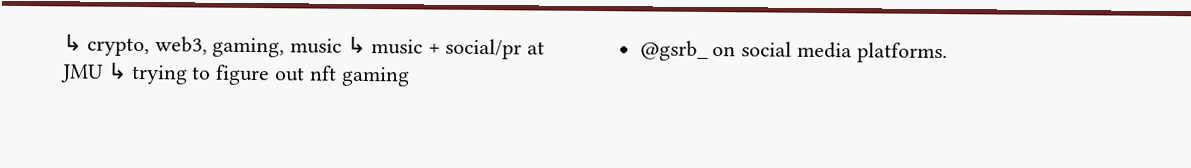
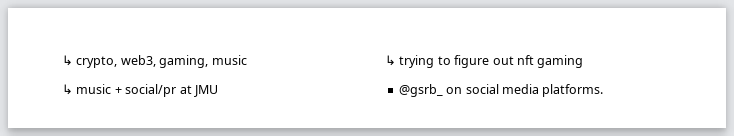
(343, 46) none -> (247, 60) //
(104, 73) none -> (218, 91) //

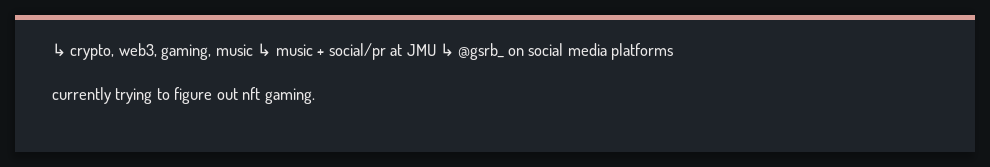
(247, 60) // -> (253, 50) none
[385,55,396,66] // ↳ -> [440,43,674,60] [52,87,111,104] ↳ @gsrb_ on social media platforms // currently
[537,55,584,68] [398,84,604,97] gaming // @gsrb_ on social media platforms. -> [264,88,315,104] gaming.

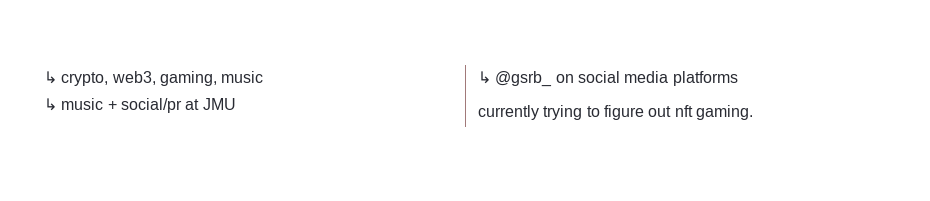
(253, 50) none -> (264, 77) //
(436, 50) none -> (236, 104) //

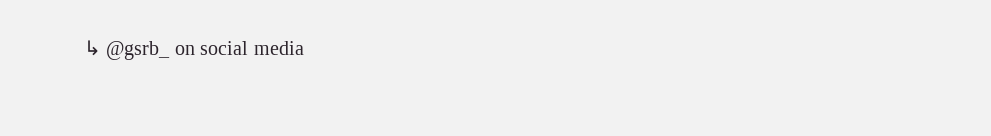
[44,71,264,86] [44,98,236,113] [478,71,738,87] [478,105,753,120] ↳ crypto, web3, gaming, music // ↳ music + social/pr at JMU // ↳ @gsrb_ on social media platforms // currently trying to figure out nft gaming. -> [84,40,304,60] ↳ @gsrb_ on social media

